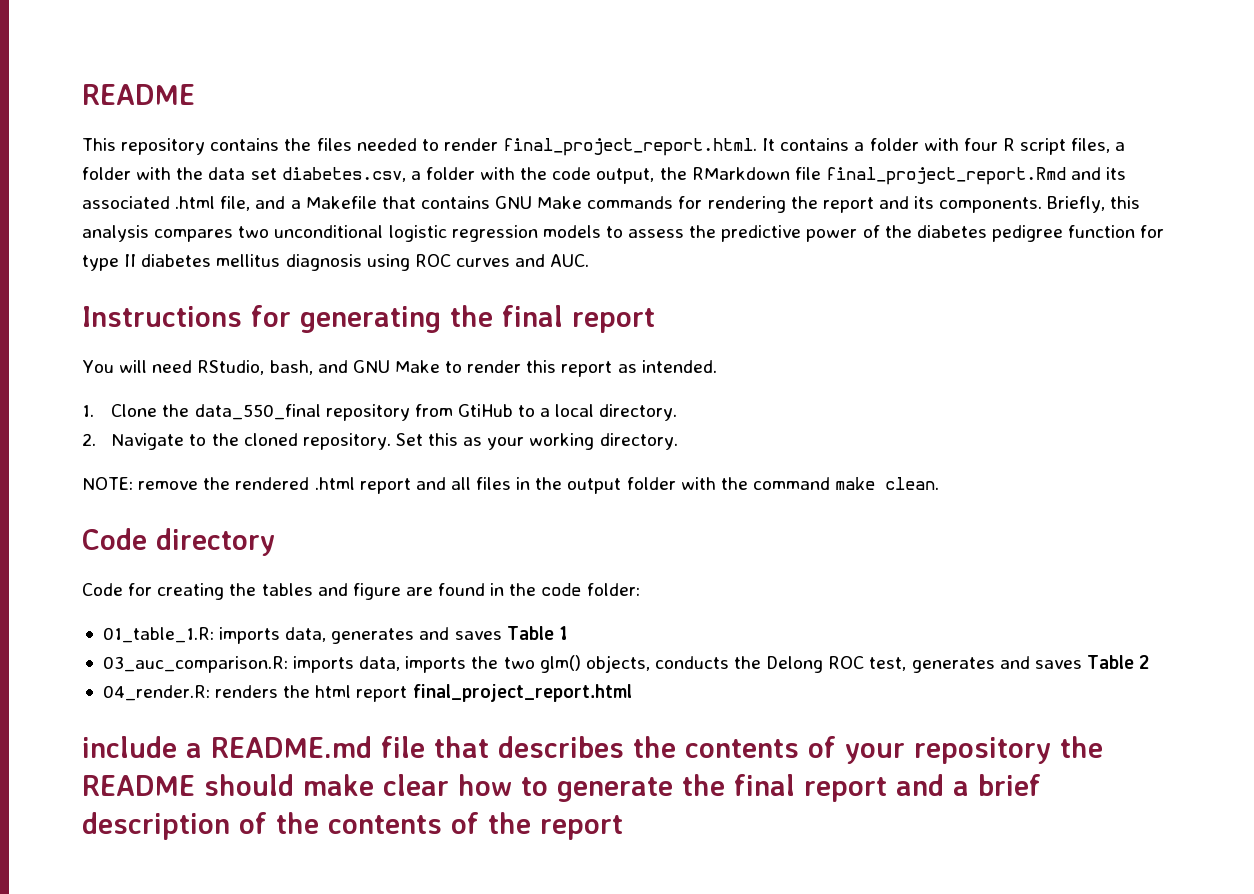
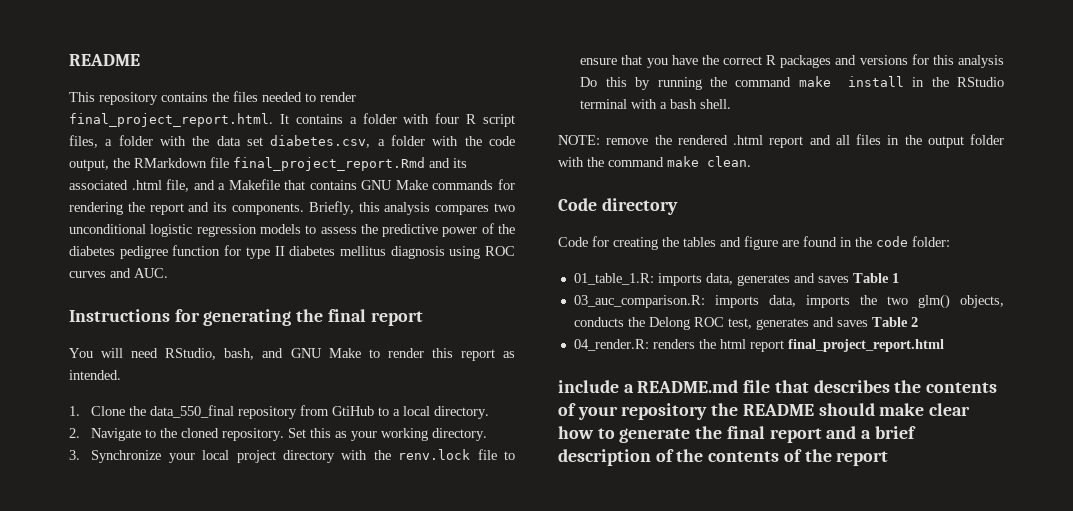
(678, 441) none -> [69,449,515,463] [580,54,1004,68] [580,76,1004,90] [580,99,732,109] // 3. Synchronize your local project directory with the renv.lock file to ensure that you have the correct R packages and versions for this analysis Do this by running the command make install in the RStudio terminal with a bash shell.

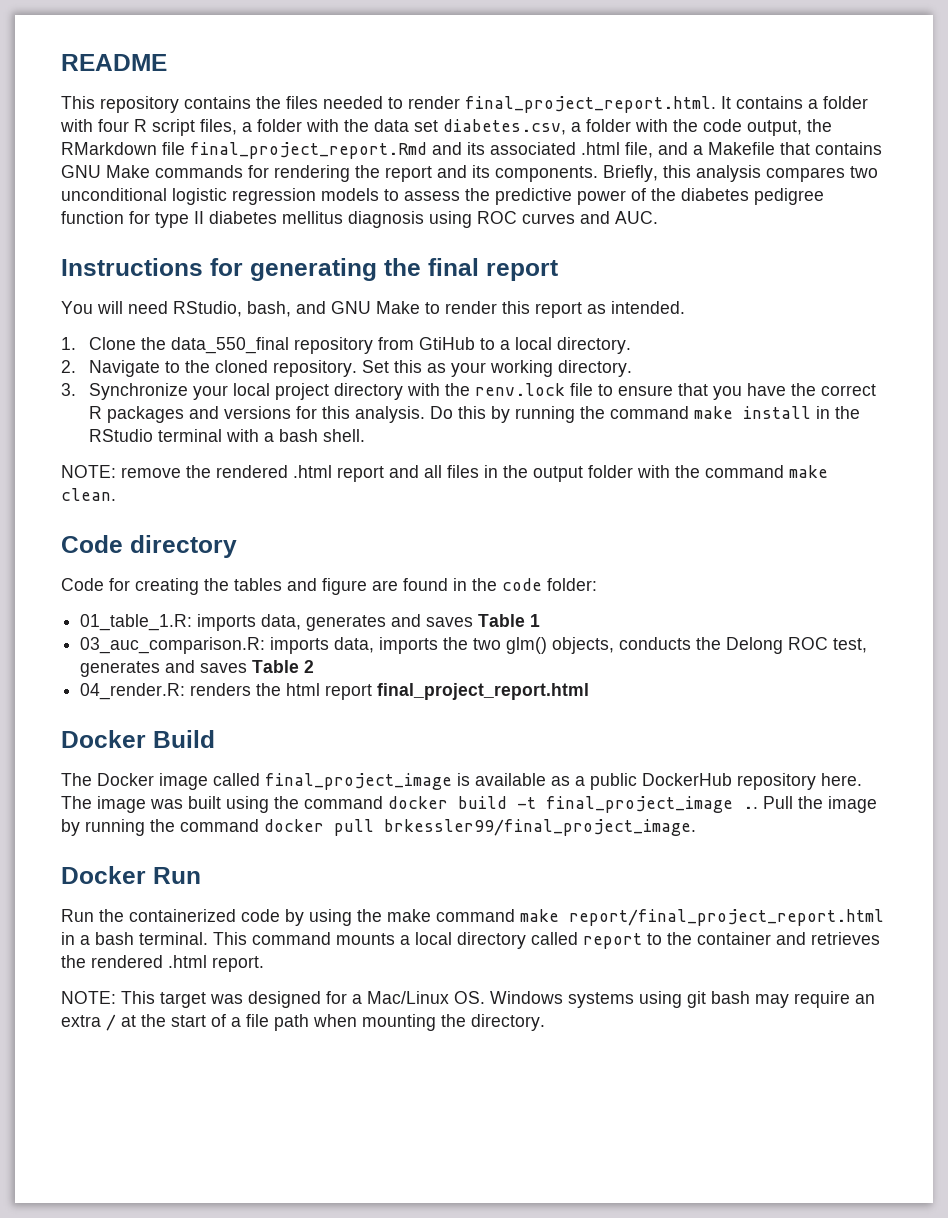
[957,55,1004,68] analysis -> [355,406,426,423] analysis.
[558,380,998,393] [558,403,971,420] [558,426,916,443] [558,449,889,466] include a README.md file that describes the contents of your repository the README should make clear how to generate the final report and a brief description of the contents of the report -> [61,730,215,748] [61,773,862,790] [61,796,877,813] [61,819,696,836] [61,866,201,884] [61,909,884,926] [61,932,880,949] [61,955,264,972] [61,991,875,1008] [61,1014,545,1031] Docker Build // The Docker image called final_project_image is available as a public DockerHub repository here. The image was built using the command docker build -t final_project_image .. Pull the image by running the command docker pull brkessler99/final_project_image. // Docker Run // Run the containerized code by using the make command make report/final_project_report.html in a bash terminal. This command mounts a local directory called report to the container and retrieves the rendered .html report. // NOTE: This target was designed for a Mac/Linux OS. Windows systems using git bash may require an extra / at the start of a file path when mounting the directory.

